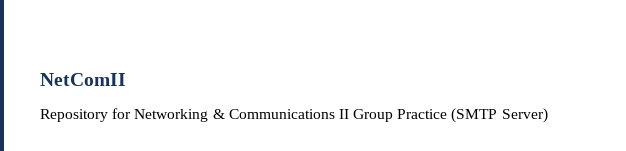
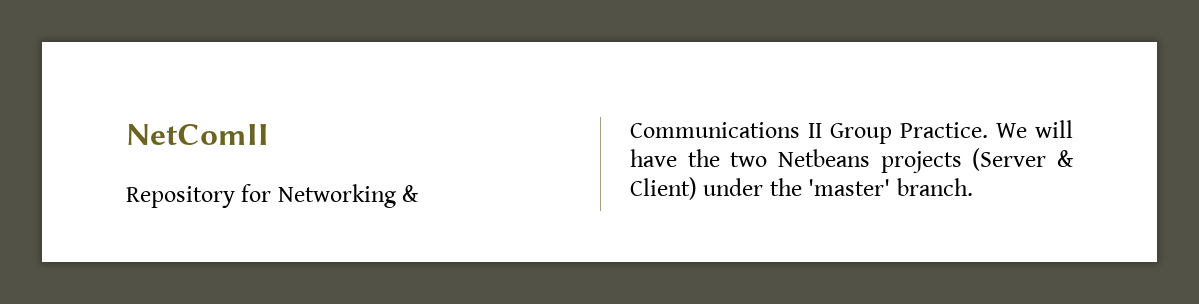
[397,108,548,123] Practice (SMTP Server) -> [900,120,1073,138] [630,148,1074,173] [630,177,973,200] Practice. We will have the two Netbeans projects (Server & Client) under the 'master' branch.

